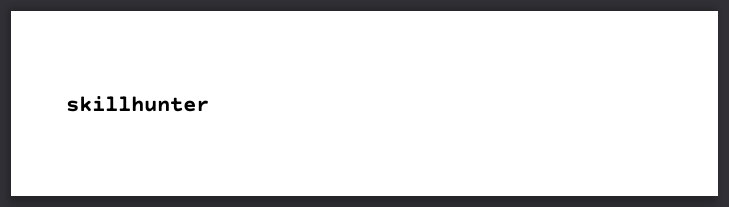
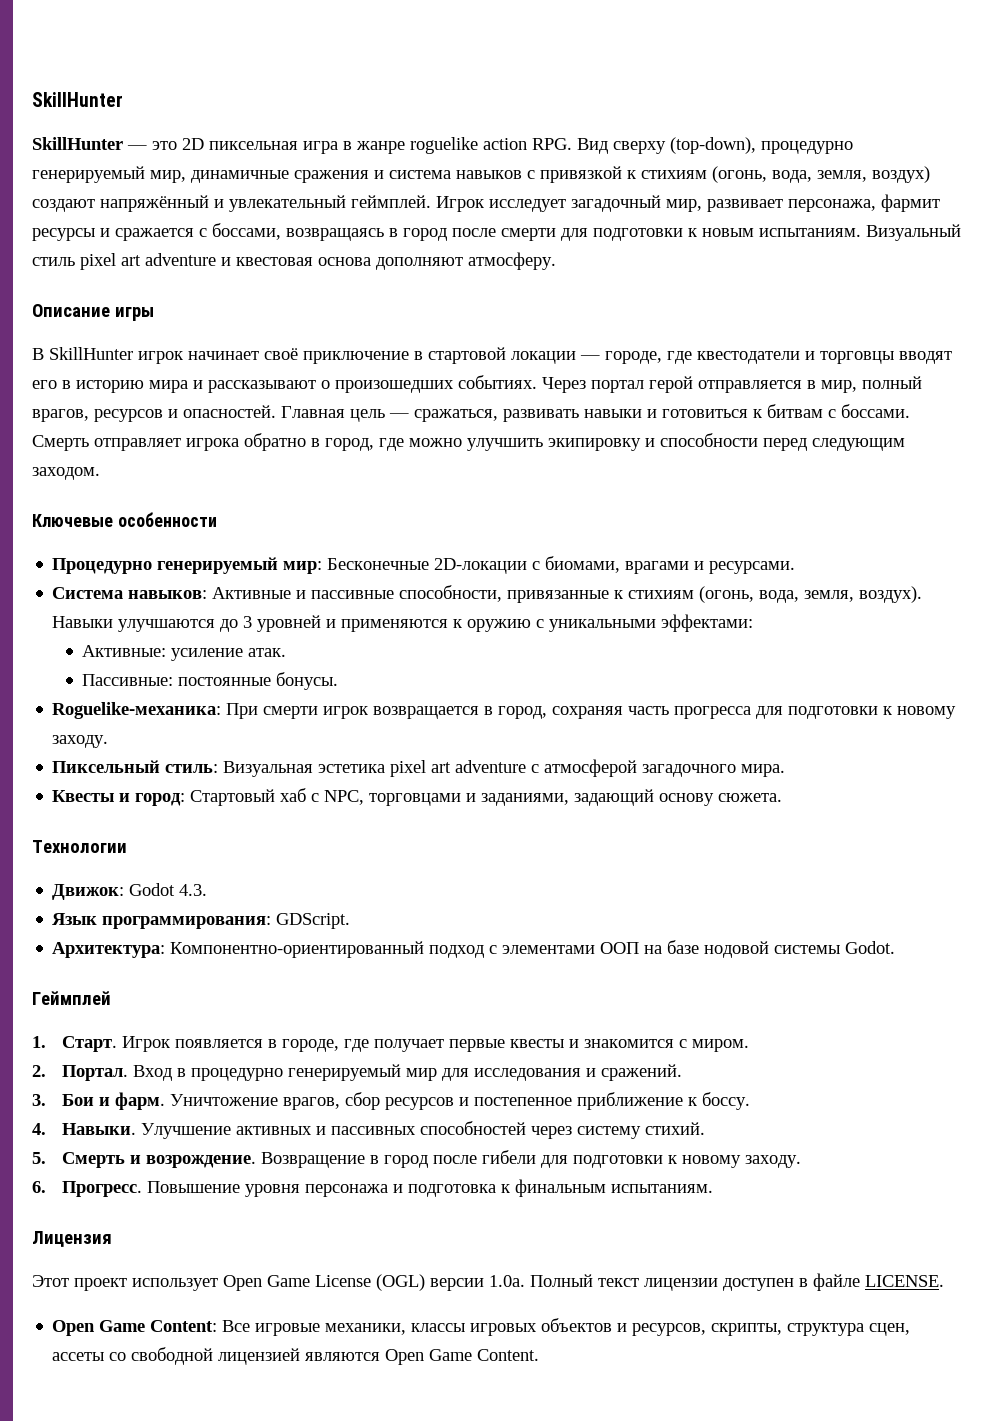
[66,96,209,112] skillhunter -> [32,92,123,107] [32,137,853,154] [32,166,930,183] [32,194,940,212] [32,223,961,241] [32,252,556,270] [32,304,154,321] [32,347,952,364] [32,375,922,393] [32,404,910,422] [32,433,905,451] [32,467,100,480] [32,512,217,527] [52,556,796,574] [52,585,923,603] [52,614,754,632] [82,645,287,661] [82,672,339,690] [52,702,957,719] [52,735,109,748] [52,759,786,777] [52,788,783,806] [32,840,127,853] [52,883,208,900] [52,913,351,929] [52,940,896,958] [32,991,111,1005] [32,1036,749,1052] [32,1064,682,1081] [32,1092,750,1110] [32,1121,705,1139] [32,1150,801,1168] [32,1179,713,1197] [32,1231,112,1247] [32,1273,944,1291] [52,1318,911,1336] [52,1347,540,1365] SkillHunter // SkillHunter — это 2D пиксельная игра в жанре roguelike action RPG. Вид сверху (top-down), процедурно генерируемый мир, динамичные сражения и система навыков с привязкой к стихиям (огонь, вода, земля, воздух) создают напряжённый и увлекательный геймплей. Игрок исследует загадочный мир, развивает персонажа, фармит ресурсы и сражается с боссами, возвращаясь в город после смерти для подготовки к новым испытаниям. Визуальный стиль pixel art adventure и квестовая основа дополняют атмосферу. // Описание игры // В SkillHunter игрок начинает своё приключение в стартовой локации — городе, где квестодатели и торговцы вводят его в историю мира и рассказывают о произошедших событиях. Через портал герой отправляется в мир, полный врагов, ресурсов и опасностей. Главная цель — сражаться, развивать навыки и готовиться к битвам с боссами. Смерть отправляет игрока обратно в город, где можно улучшить экипировку и способности перед следующим заходом. // Ключевые особенности // Процедурно генерируемый мир: Бесконечные 2D-локации с биомами, врагами и ресурсами. // Система навыков: Активные и пассивные способности, привязанные к стихиям (огонь, вода, земля, воздух). Навыки улучшаются до 3 уровней и применяются к оружию с уникальными эффектами: // Активные: усиление атак. // Пассивные: постоянные бонусы. // Roguelike-механика: При смерти игрок возвращается в город, сохраняя часть прогресса для подготовки к новому заходу. // Пиксельный стиль: Визуальная эстетика pixel art adventure с атмосферой загадочного мира. // Квесты и город: Стартовый хаб с NPC, торговцами и заданиями, задающий основу сюжета. // Технологии // Движок: Godot 4.3. // Язык программирования: GDScript. // Архитектура: Компонентно-ориентированный подход с элементами ООП на базе нодовой системы Godot. // Геймплей // 1. Старт. Игрок появляется в городе, где получает первые квесты и знакомится с миром. // 2. Портал. Вход в процедурно генерируемый мир для исследования и сражений. // 3. Бои и фарм. Уничтожение врагов, сбор ресурсов и постепенное приближение к боссу. // 4. Навыки. Улучшение активных и пассивных способностей через систему стихий. // 5. Смерть и возрождение. Возвращение в город после гибели для подготовки к новому заходу. // 6. Прогресс. Повышение уровня персонажа и подготовка к финальным испытаниям. // Лицензия // Этот проект использует Open Game License (OGL) версии 1.0a. Полный текст лицензии доступен в файле LICENSE. // Open Game Content: Все игровые механики, классы игровых объектов и ресурсов, скрипты, структура сцен, ассеты со свободной лицензией являются Open Game Content.

